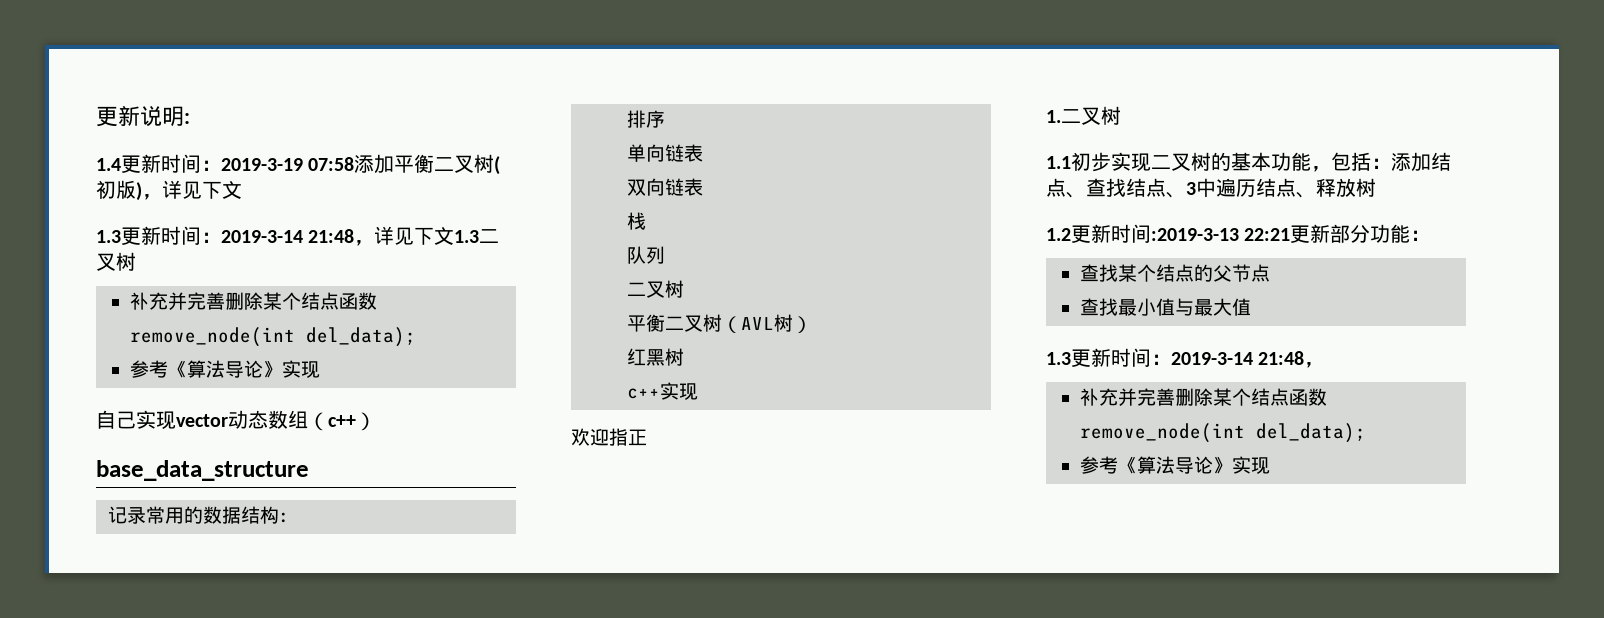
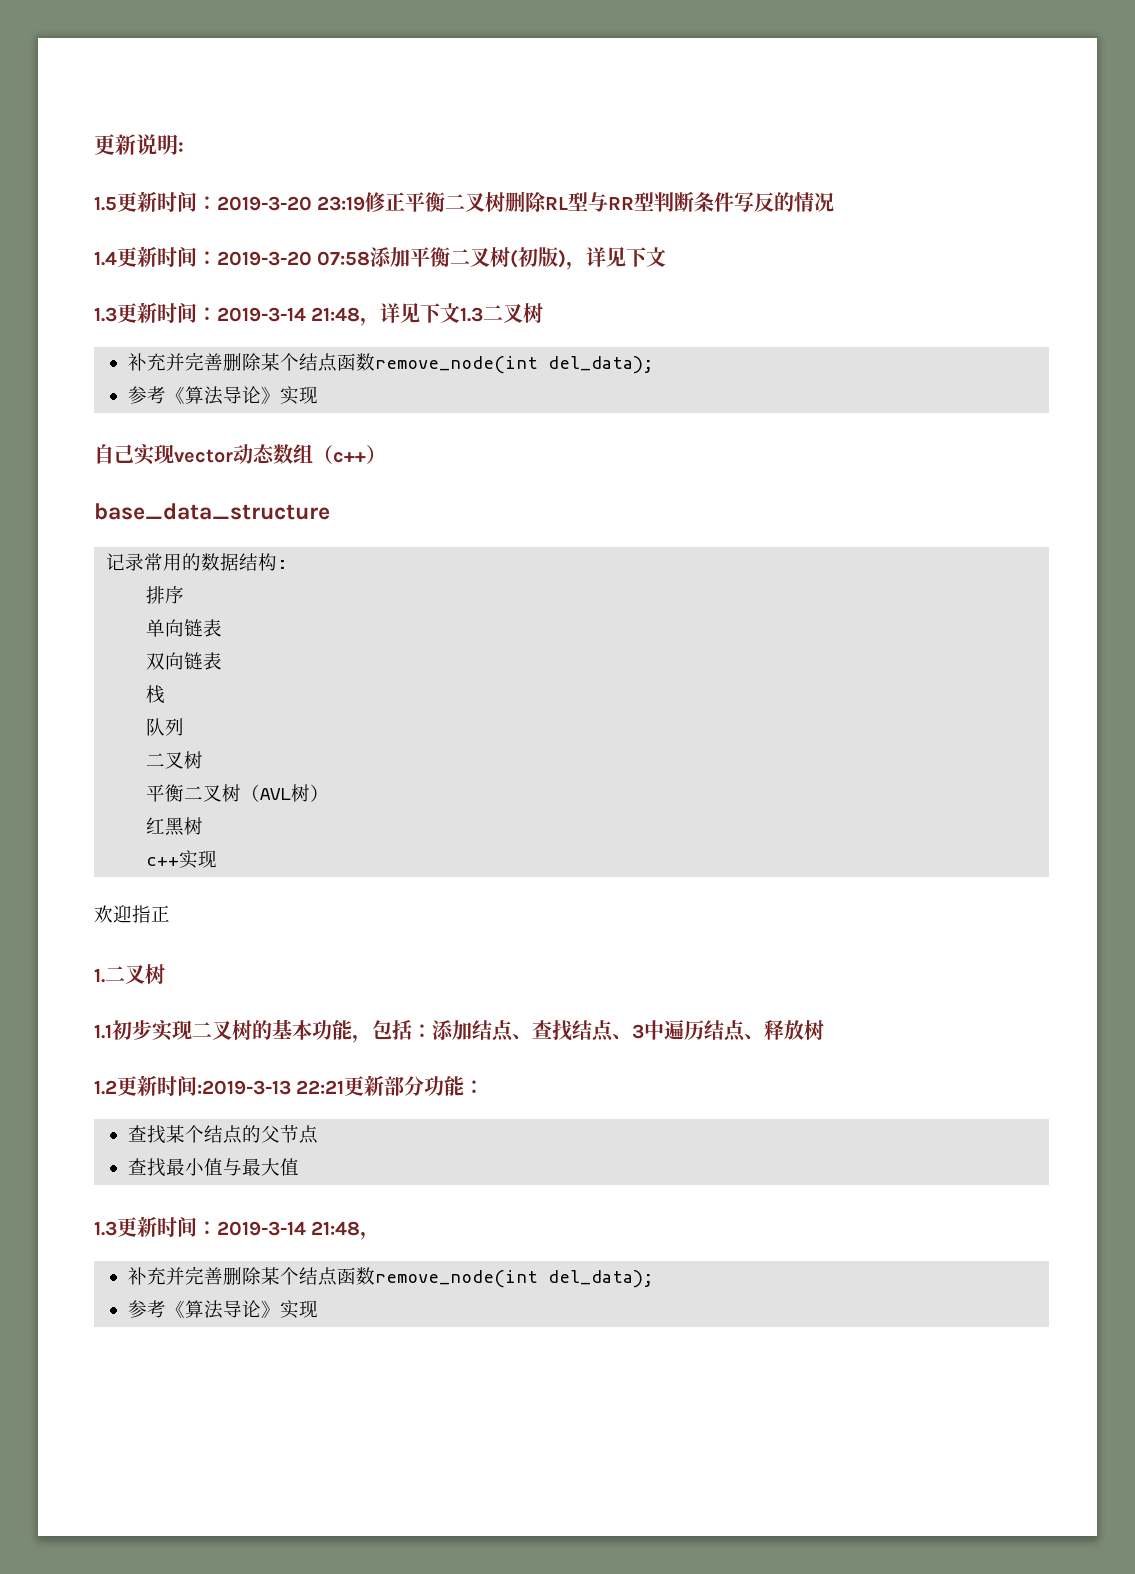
(190, 118) none -> [94,191,835,213] // 1.5更新时间：2019-3-20 23:19修正平衡二叉树删除RL型与RR型判断条件写反的情况
[221,158,303,171] 2019-3-19 -> [217,251,312,266] 2019-3-20

